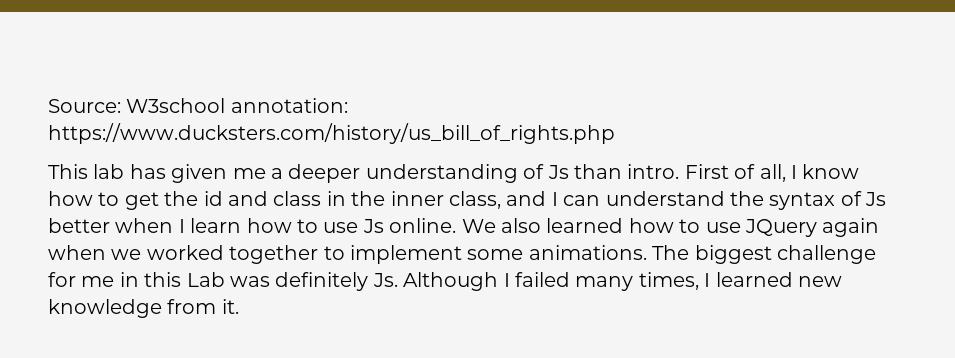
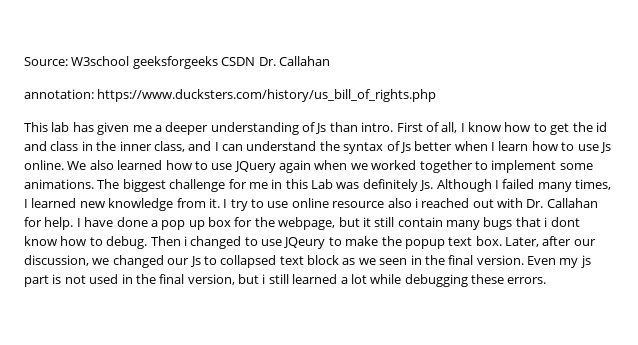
(226, 105) none -> [132,56,330,69] geeksforgeeks CSDN Dr. Callahan //
(239, 306) none -> [223,198,598,211] [24,217,580,230] [24,236,596,249] [24,255,591,268] [24,274,547,287] I try to use online resource also i reached out with Dr. Callahan for help. I have done a pop up box for the webpage, but it still contain many bugs that i dont know how to debug. Then i changed to use JQeury to make the popup text box. Later, after our discussion, we changed our Js to collapsed text block as we seen in the final version. Even my js part is not used in the final version, but i still learned a lot while debugging these errors.

